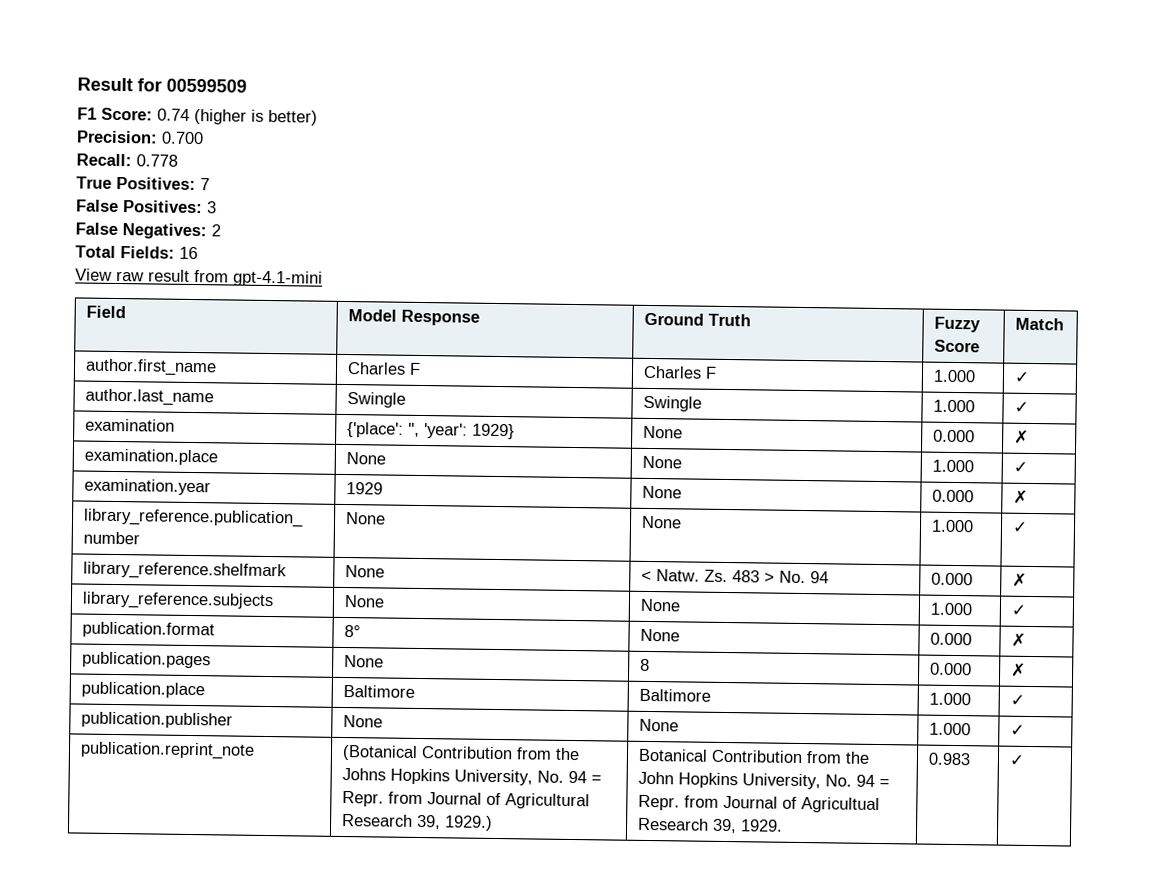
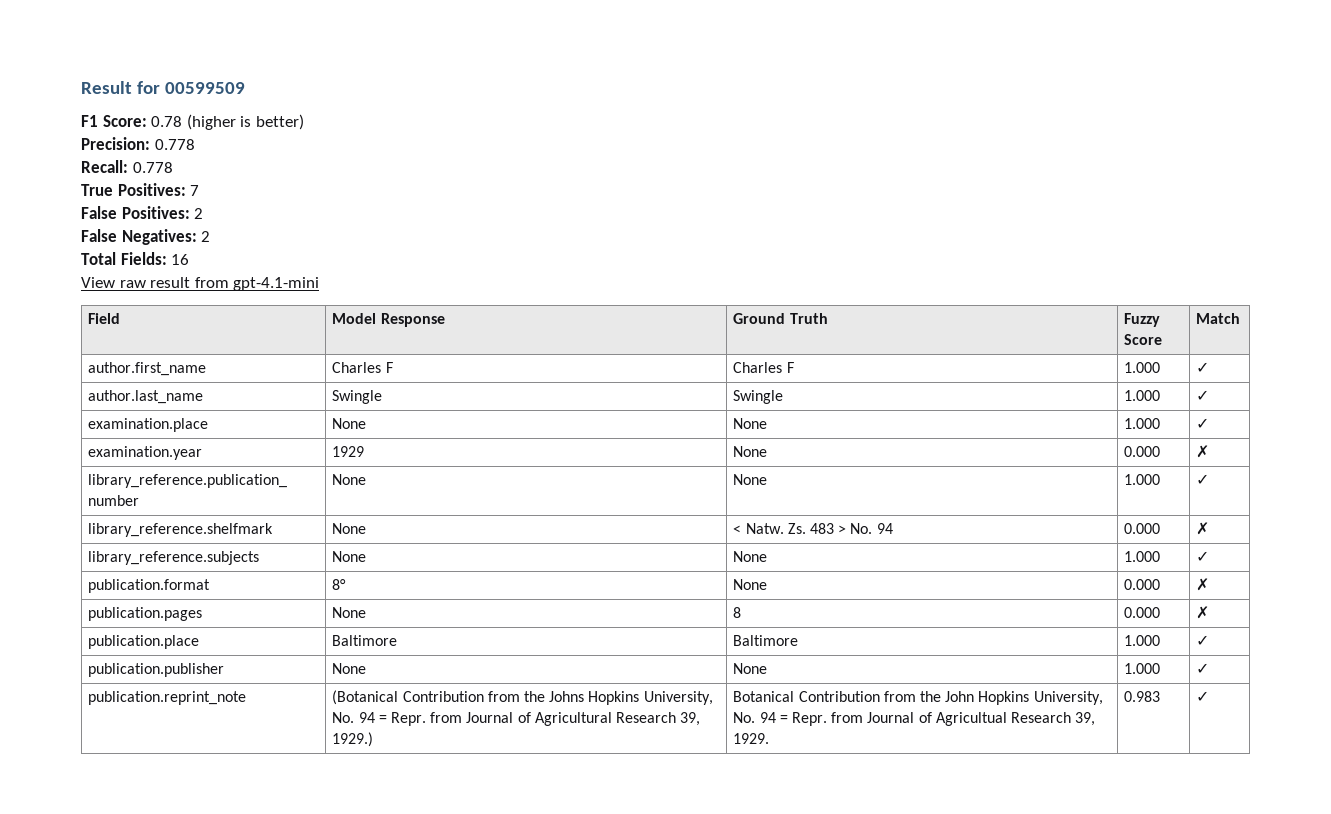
[157,108,190,121] 0.74 -> [151,116,183,127] 0.78
[161,131,204,145] 0.700 -> [154,139,195,150] 0.778
[207,201,217,214] 3 -> [194,208,204,219] 2
[84,418,175,432] [346,422,515,440] [642,425,683,439] [932,429,975,443] [1013,429,1029,444] // examination | {'place': '', 'year': 1929} | None | 0.000 | ✗ -> (1210, 395) none

